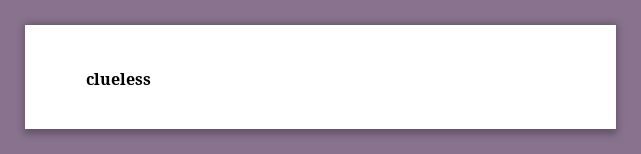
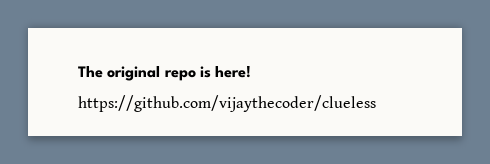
[86,73,151,85] clueless -> [78,66,252,81] [78,95,376,112] The original repo is here! // https://github.com/vijaythecoder/clueless

